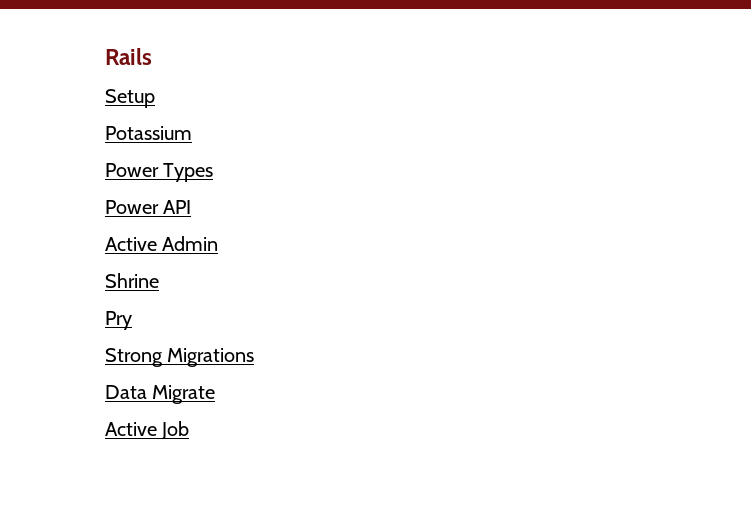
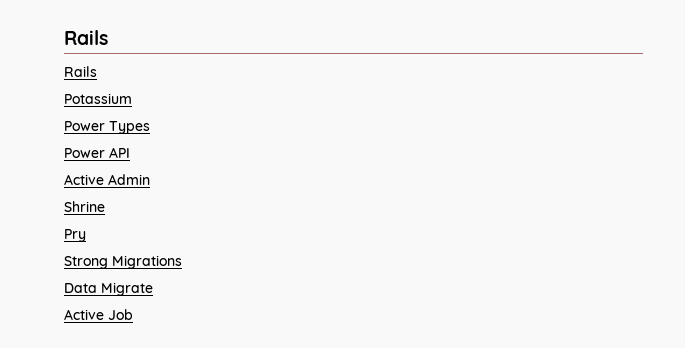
[105,48,152,65] [105,89,155,108] Rails // Setup -> [64,30,108,45] [64,66,97,77] Rails // Rails

